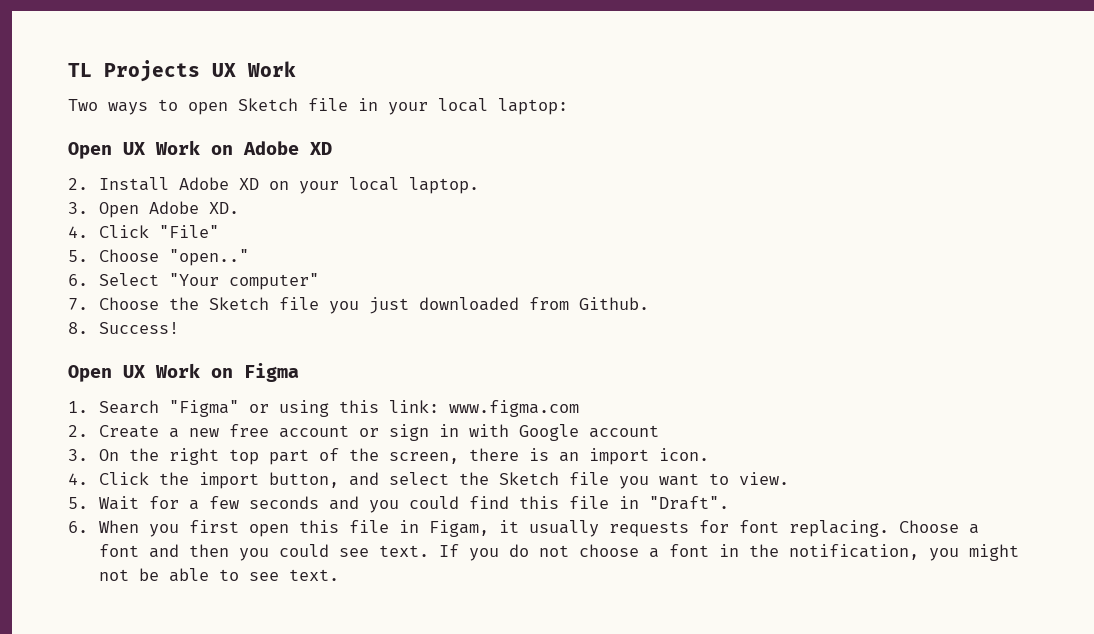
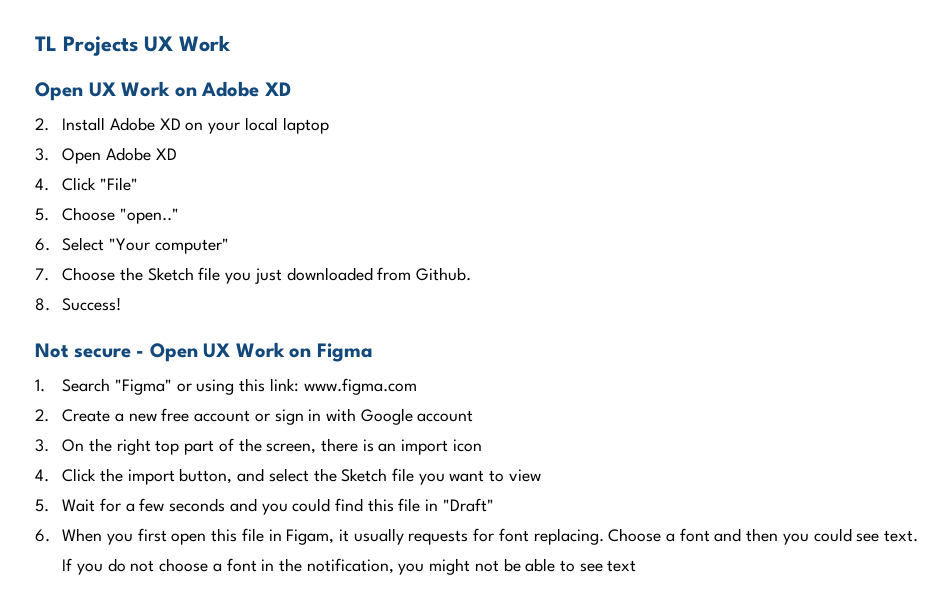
[68,98,568,115] // Two ways to open Sketch file in your local laptop: -> (231, 43) none
[408,177,479,194] laptop. -> [282,117,329,134] laptop
[208,202,239,214] XD. -> [155,148,177,160] XD
(179, 328) none -> [35,343,145,358] Not secure -
[658,448,709,461] icon. -> [452,439,482,452] icon
[738,472,789,485] view. -> [508,469,541,482] view
[648,496,729,510] "Draft". -> [442,498,494,512] "Draft"
[288,569,339,581] text. -> [607,560,637,572] text

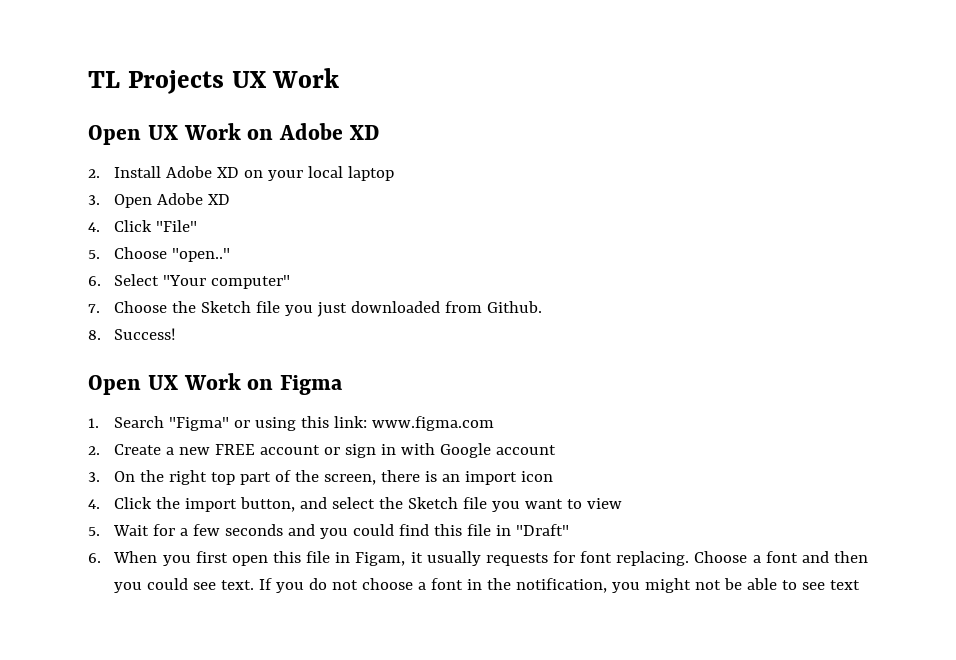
[35,343,145,358] Not secure - -> (177, 334) none
[161,408,190,422] free -> [215,444,256,455] FREE

